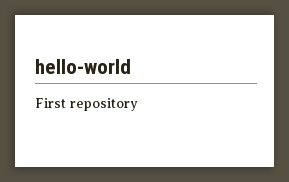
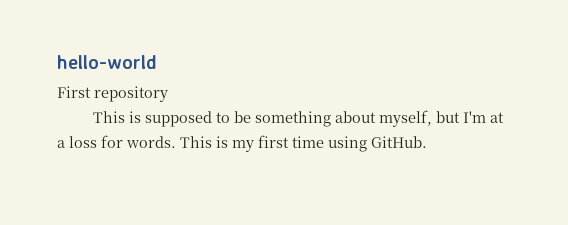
(138, 104) none -> [92,110,504,127] [57,135,427,152] // This is supposed to be something about myself, but I'm at a loss for words. This is my first time using GitHub.

